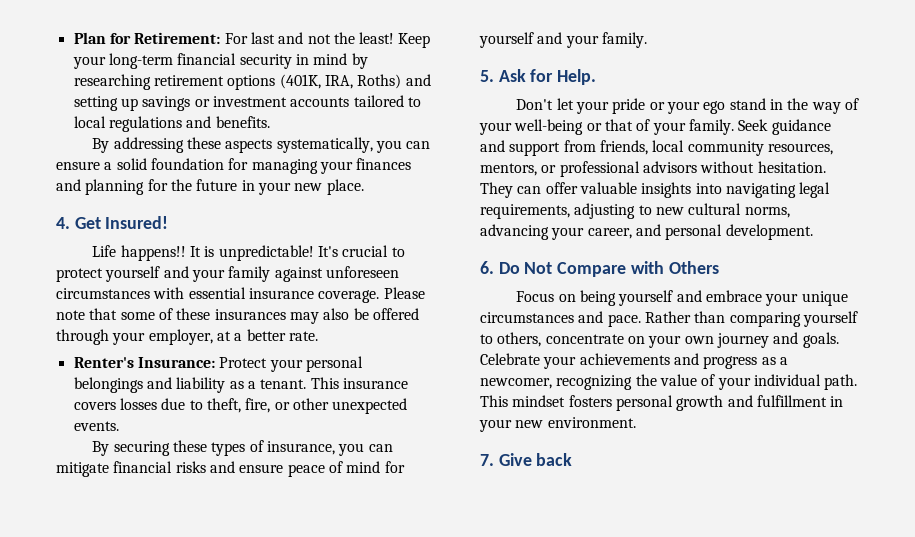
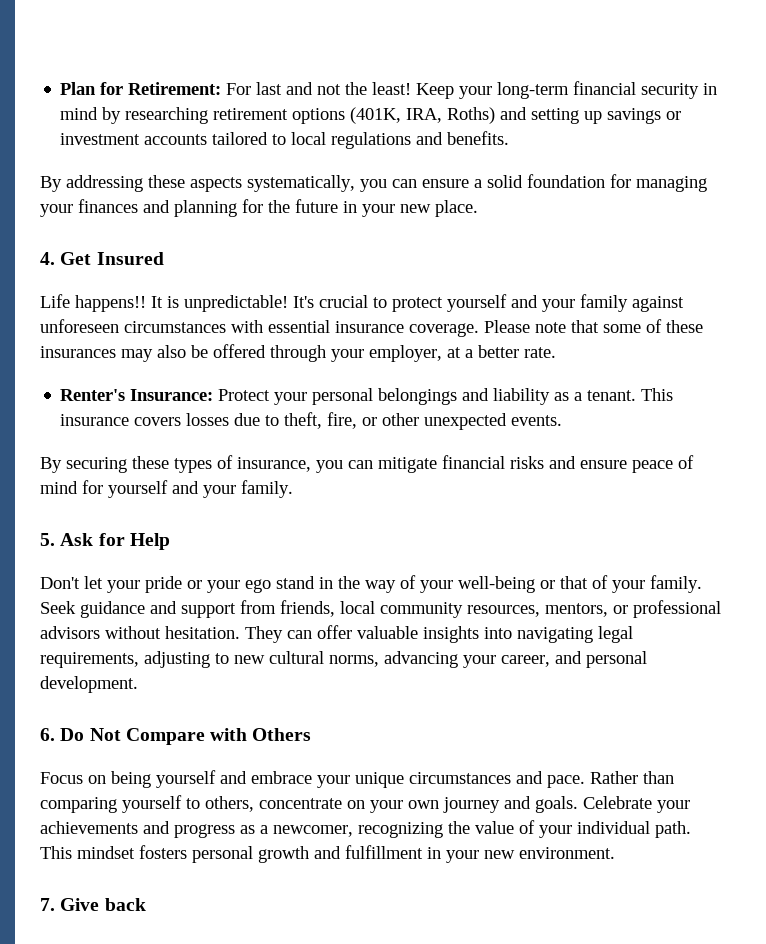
[105,216,169,229] Insured! -> [96,252,164,265] Insured
[557,69,597,85] Help. -> [129,533,170,550] Help

